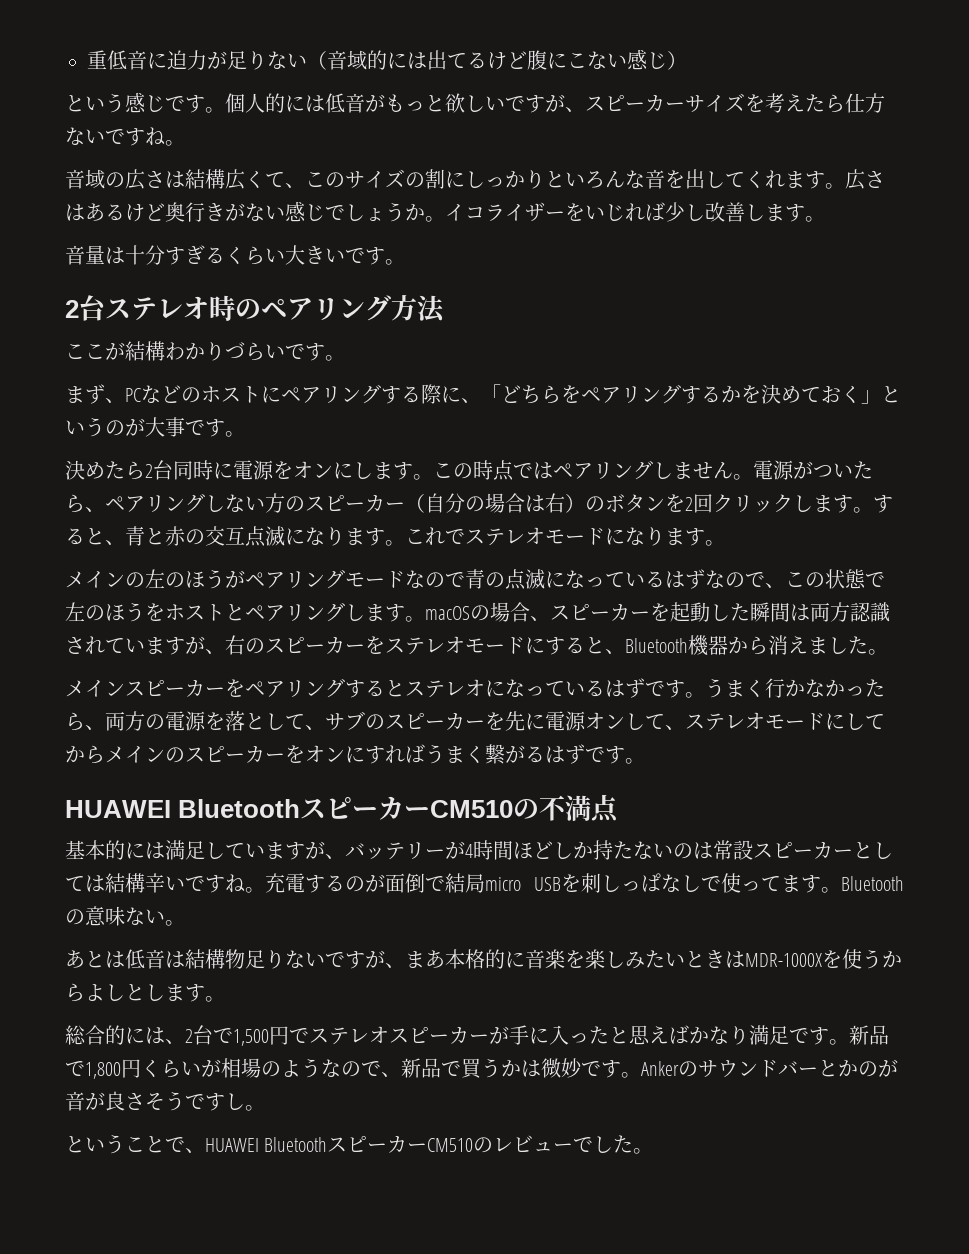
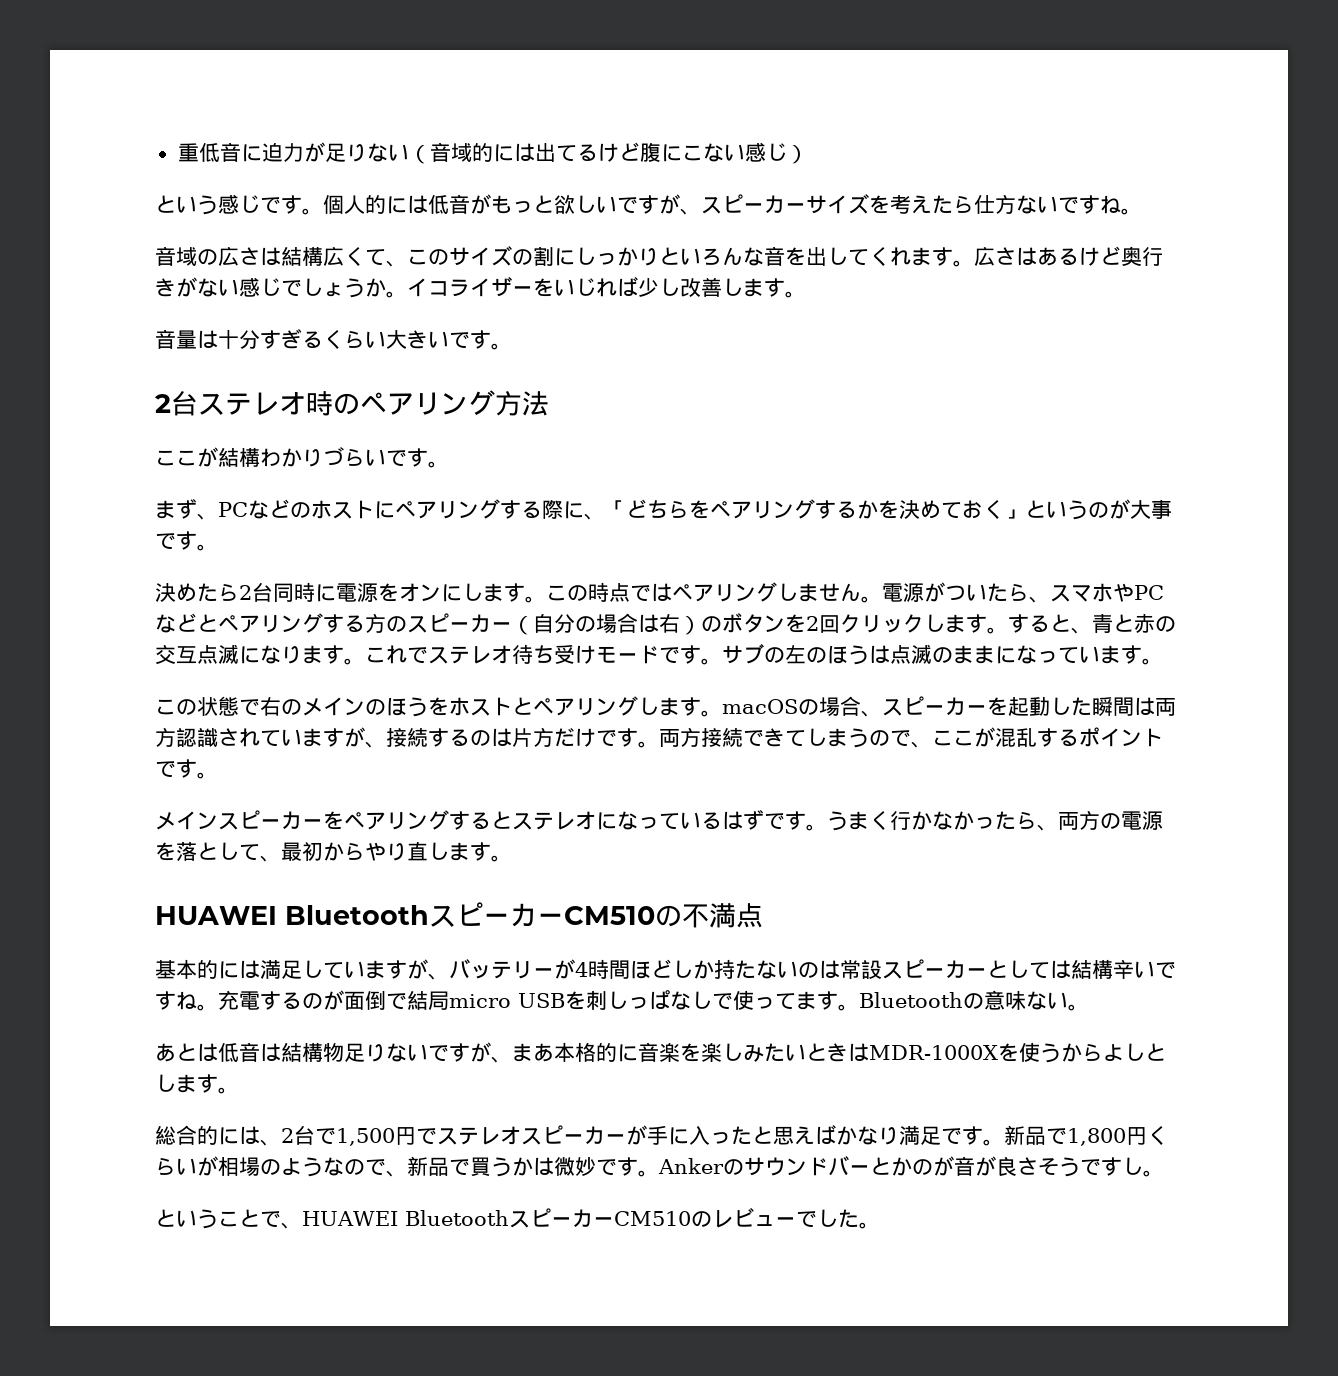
[105,493,265,513] ペアリングしない -> [1050,583,1164,602] [155,613,365,633] スマホやPCなどとペアリングする
[545,527,725,546] [65,571,125,588] モードになります。 // メイン -> [512,644,764,665] 待ち受けモードです。サブ
[225,569,885,590] [65,602,85,621] がペアリングモードなので青の点滅になっているはずなので、この状態で左 -> [869,644,1163,665] [155,696,365,716] は点滅のままになっています。 // この状態で右のメイン
[225,635,868,656] 右のスピーカーをステレオモードにすると、Bluetooth機器から消えました -> [386,727,1163,748] [155,759,197,778] 接続するのは片方だけです。両方接続できてしまうので、ここが混乱するポイントです
[325,711,885,731] [65,744,605,764] サブのスピーカーを先に電源オンして、ステレオモードにしてからメインのスピーカーをオンにすればうまく繋がるはずで -> [281,842,470,861] 最初からやり直しま

